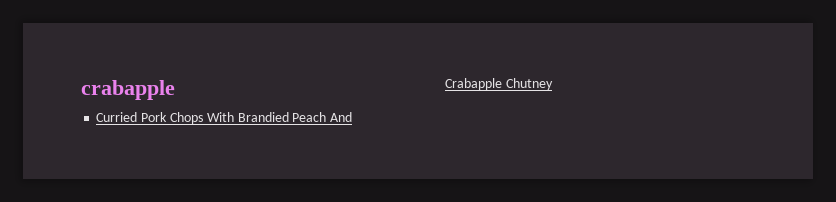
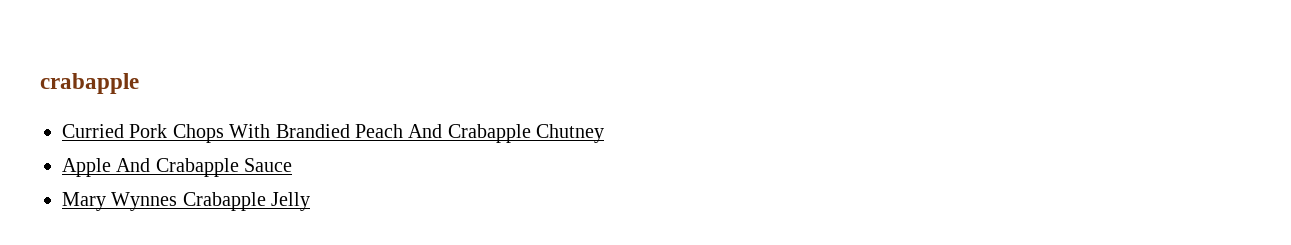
(554, 84) none -> [62,158,293,177] [62,192,311,211] // Apple And Crabapple Sauce // Mary Wynnes Crabapple Jelly

